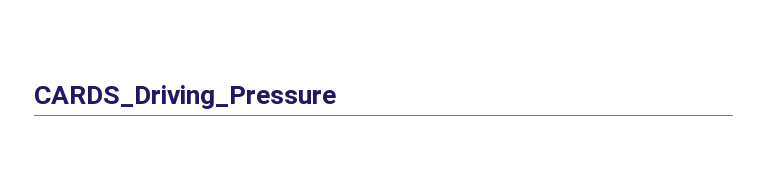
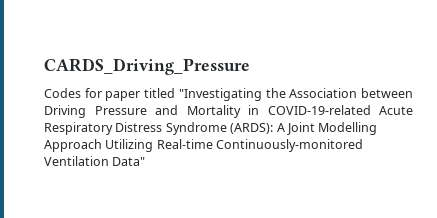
(336, 97) none -> [44,88,414,101] [44,105,413,118] [44,122,378,135] [44,139,364,152] [44,156,146,166] // Codes for paper titled "Investigating the Association between Driving Pressure and Mortality in COVID-19-related Acute Respiratory Distress Syndrome (ARDS): A Joint Modelling Approach Utilizing Real-time Continuously-monitored Ventilation Data"

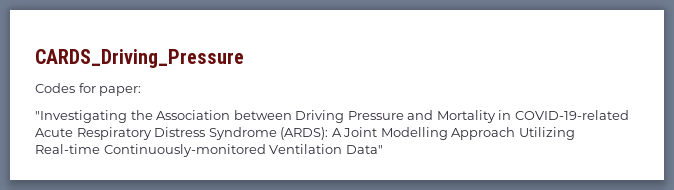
[105,88,176,101] paper titled -> [99,86,142,96] paper: //

